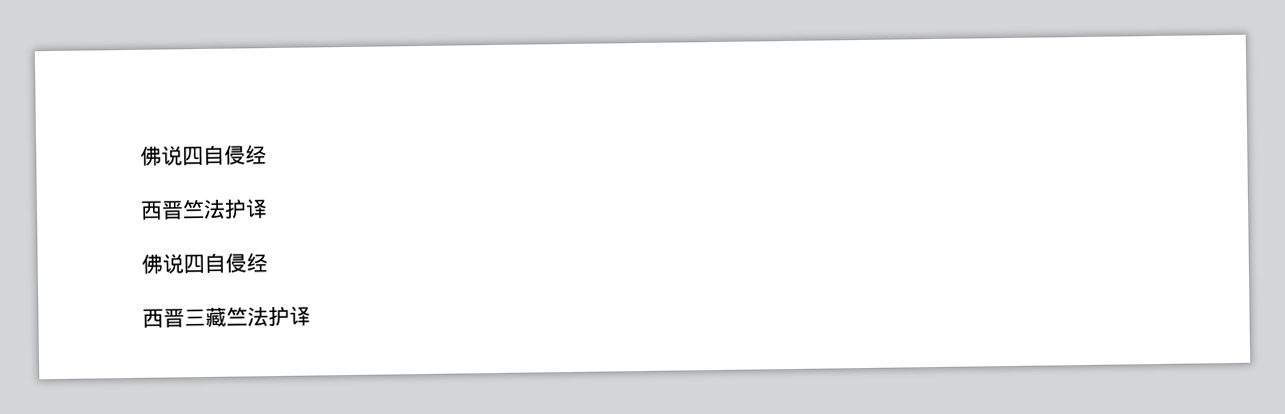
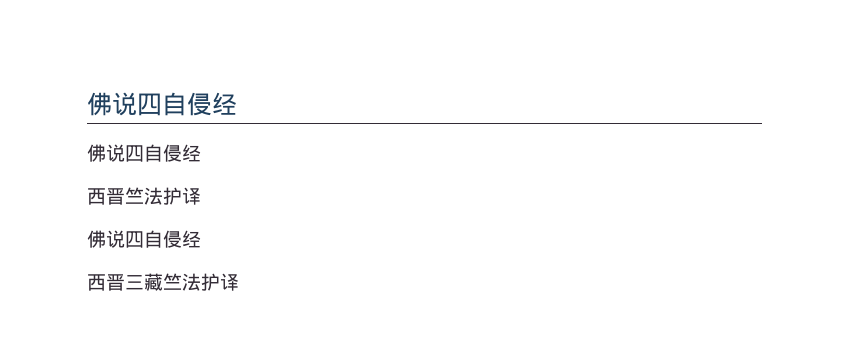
[140,144,267,166] 佛说四自侵经 -> [87,92,237,116] [87,144,201,162] 佛说四自侵经 // 佛说四自侵经

